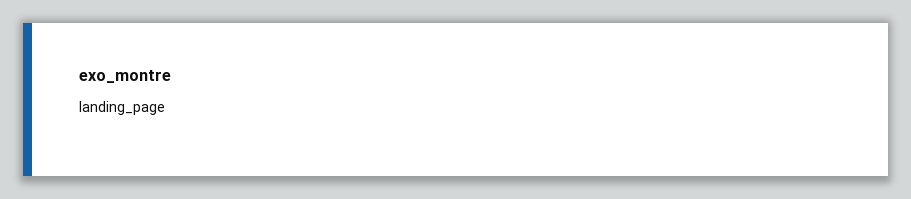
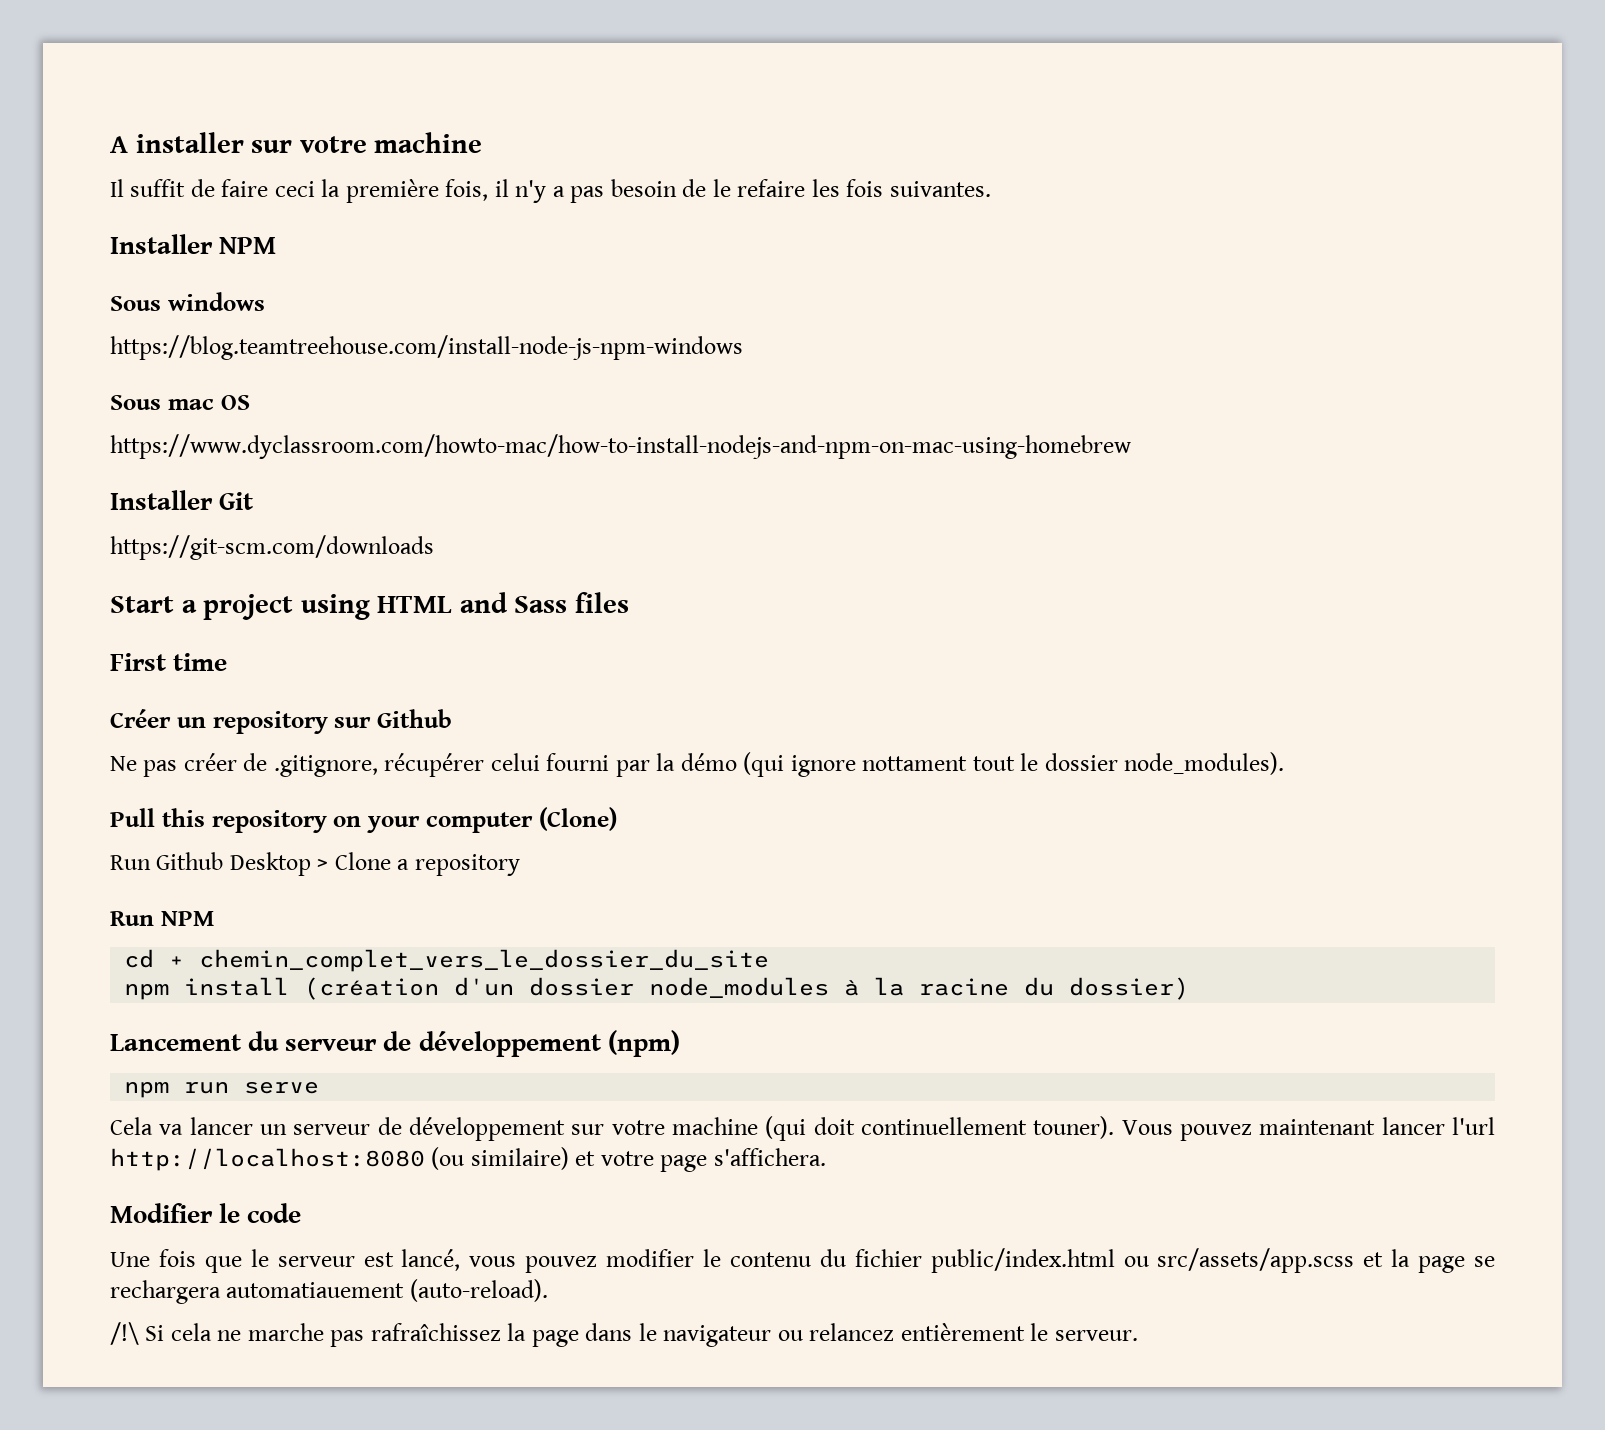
[79,70,171,83] [79,101,165,115] exo_montre // landing_page -> [110,132,483,153] [110,179,991,203] [110,234,277,254] [110,292,265,311] [110,335,743,360] [110,395,250,410] [110,434,1131,459] [110,490,254,510] [110,535,434,560] [110,592,629,620] [110,653,228,671] [110,709,452,734] [110,752,1285,777] [110,807,617,833] [110,852,520,876] [110,911,215,926] [124,949,770,972] [124,977,1190,1000] [110,1030,680,1057] [124,1081,320,1098] [110,1116,1495,1141] [110,1147,826,1172] [110,1203,302,1223] [110,1248,1496,1273] [110,1279,548,1304] [110,1322,1138,1347] A installer sur votre machine // Il suffit de faire ceci la première fois, il n'y a pas besoin de le refaire les fois suivantes. // Installer NPM // Sous windows // https://blog.teamtreehouse.com/install-node-js-npm-windows // Sous mac OS // https://www.dyclassroom.com/howto-mac/how-to-install-nodejs-and-npm-on-mac-using-homebrew // Installer Git // https://git-scm.com/downloads // Start a project using HTML and Sass files // First time // Créer un repository sur Github // Ne pas créer de .gitignore, récupérer celui fourni par la démo (qui ignore nottament tout le dossier node_modules). // Pull this repository on your computer (Clone) // Run Github Desktop > Clone a repository // Run NPM // cd + chemin_complet_vers_le_dossier_du_site // npm install (création d'un dossier node_modules à la racine du dossier) // Lancement du serveur de développement (npm) // npm run serve // Cela va lancer un serveur de développement sur votre machine (qui doit continuellement touner). Vous pouvez maintenant lancer l'url http://localhost:8080 (ou similaire) et votre page s'affichera. // Modifier le code // Une fois que le serveur est lancé, vous pouvez modifier le contenu du fichier public/index.html ou src/assets/app.scss et la page se rechargera automatiauement (auto-reload). // /!\ Si cela ne marche pas rafraîchissez la page dans le navigateur ou relancez entièrement le serveur.

